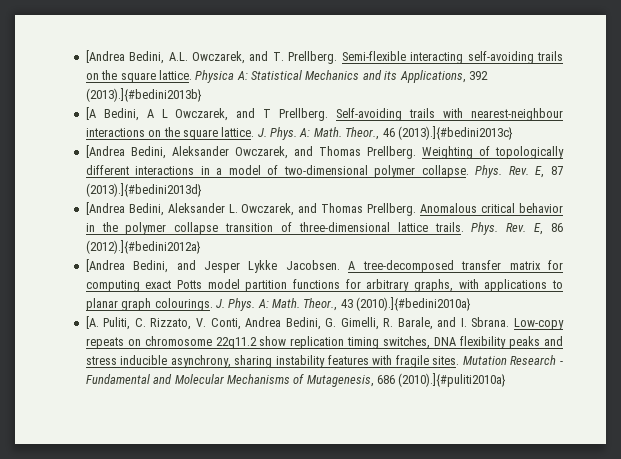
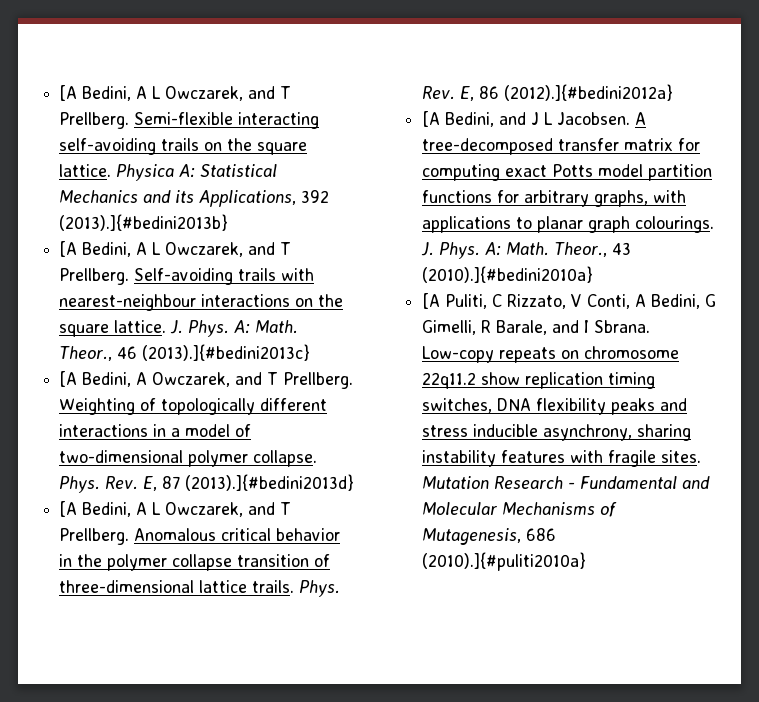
[85,50,284,64] [Andrea Bedini, A.L. Owczarek, and T. -> [59,85,292,101] [A Bedini, A L Owczarek, and T
[85,145,361,159] [Andrea Bedini, Aleksander Owczarek, and Thomas -> [59,371,279,387] [A Bedini, A Owczarek, and T
[85,202,364,216] [Andrea Bedini, Aleksander L. Owczarek, and Thomas -> [59,501,292,517] [A Bedini, A L Owczarek, and T
[85,259,125,272] [Andrea -> [422,111,441,127] [A
[204,260,278,273] Jesper Lykke -> [531,112,554,125] J L
[85,316,394,330] [A. Puliti, C. Rizzato, V. Conti, Andrea Bedini, G. Gimelli, R. -> [422,293,717,309] [422,320,492,335] [A Puliti, C Rizzato, V Conti, A Bedini, G Gimelli, R
[460,318,467,327] I. -> [584,320,590,333] I

